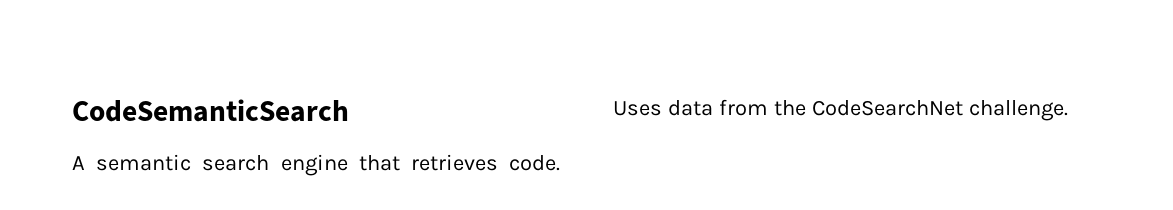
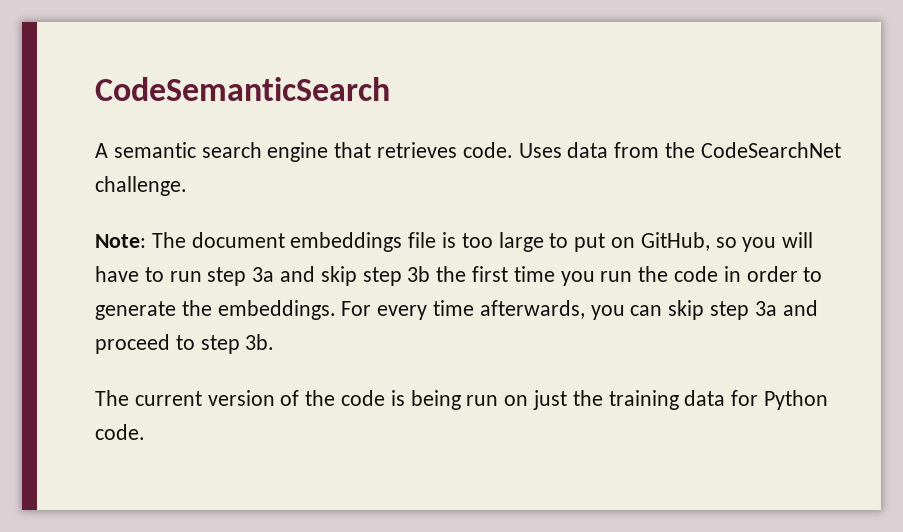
(1068, 110) none -> [95,232,814,252] [95,266,823,286] [95,300,818,320] [95,334,275,354] [95,390,829,410] [95,424,145,440] // Note: The document embeddings file is too large to put on GitHub, so you will have to run step 3a and skip step 3b the first time you run the code in order to generate the embeddings. For every time afterwards, you can skip step 3a and proceed to step 3b. // The current version of the code is being run on just the training data for Python code.

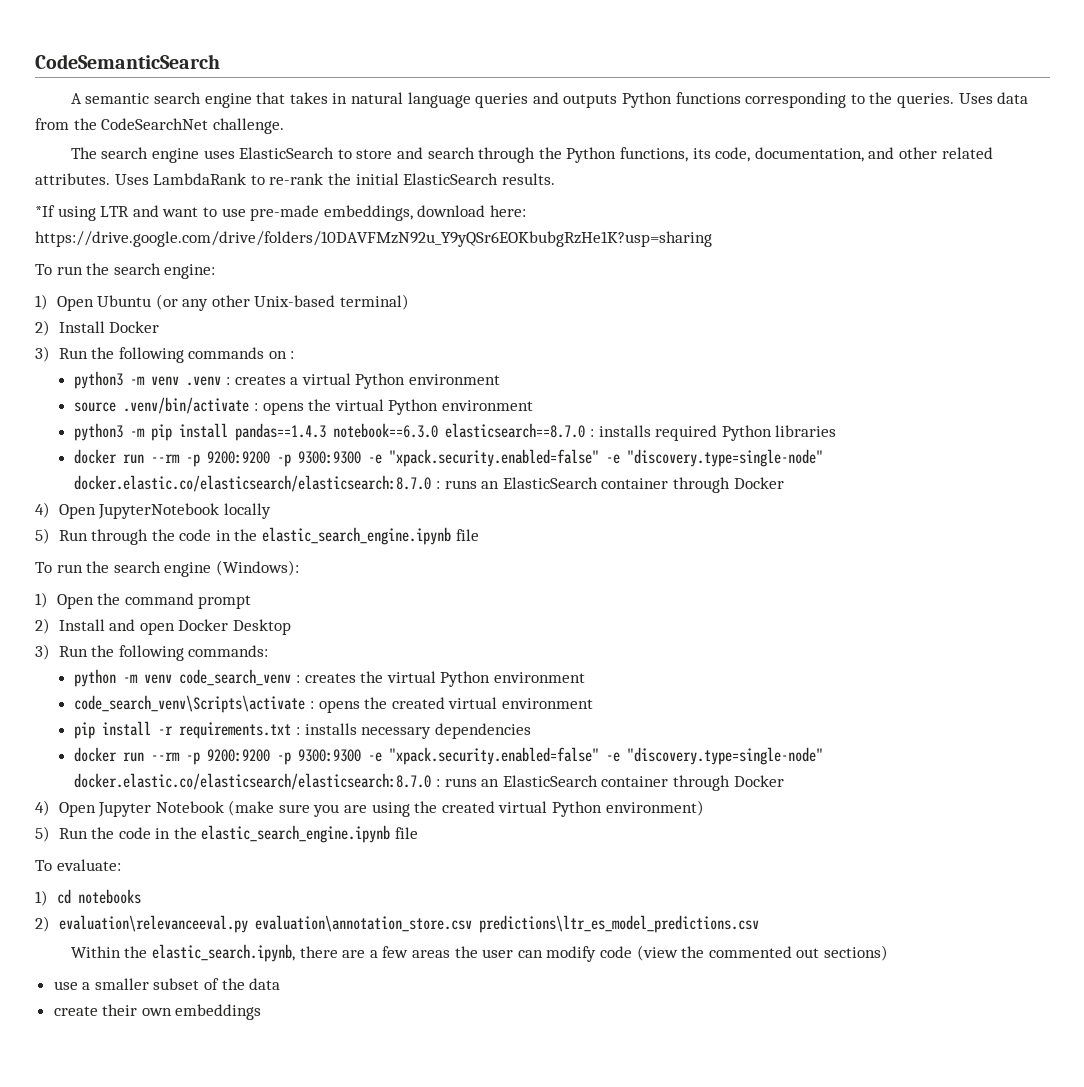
[377,142,513,158] retrieves code. -> [289,92,954,108] takes in natural language queries and outputs Python functions corresponding to the queries.
[95,232,814,252] [95,266,823,286] [95,300,818,320] [95,334,275,354] [95,390,829,410] [95,424,145,440] Note: The document embeddings file is too large to put on GitHub, so you will have to run step 3a and skip step 3b the first time you run the code in order to generate the embeddings. For every time afterwards, you can skip step 3a and proceed to step 3b. // The current version of the code is being run on just the training data for Python code. -> [70,147,993,163] [35,173,555,185] [35,205,526,221] [35,231,712,247] [35,263,216,279] [35,294,410,311] [35,320,160,336] [35,346,295,363] [74,371,501,389] [74,397,534,415] [74,423,837,441] [74,449,824,467] [74,475,784,493] [35,502,271,519] [35,527,479,545] [35,560,299,577] [35,592,252,609] [35,618,291,635] [35,644,269,661] [74,669,586,687] [74,695,594,713] [74,721,531,739] [74,747,824,765] [74,773,784,791] [35,800,704,817] [35,825,419,843] [35,859,121,871] [35,889,141,906] [35,915,759,933] [70,944,888,962] [53,978,281,990] [53,1004,262,1020] The search engine uses ElasticSearch to store and search through the Python functions, its code, documentation, and other related attributes. Uses LambdaRank to re-rank the initial ElasticSearch results. // *If using LTR and want to use pre-made embeddings, download here: https://drive.google.com/drive/folders/10DAVFMzN92u_Y9yQSr6EOKbubgRzHe1K?usp=sharing // To run the search engine: // 1) Open Ubuntu (or any other Unix-based terminal) // 2) Install Docker // 3) Run the following commands on : // python3 -m venv .venv : creates a virtual Python environment // source .venv/bin/activate : opens the virtual Python environment // python3 -m pip install pandas==1.4.3 notebook==6.3.0 elasticsearch==8.7.0 : installs required Python libraries // docker run --rm -p 9200:9200 -p 9300:9300 -e "xpack.security.enabled=false" -e "discovery.type=single-node" docker.elastic.co/elasticsearch/elasticsearch:8.7.0 : runs an ElasticSearch container through Docker // 4) Open JupyterNotebook locally // 5) Run through the code in the elastic_search_engine.ipynb file // To run the search engine (Windows): // 1) Open the command prompt // 2) Install and open Docker Desktop // 3) Run the following commands: // python -m venv code_search_venv : creates the virtual Python environment // code_search_venv\Scripts\activate : opens the created virtual environment // pip install -r requirements.txt : installs necessary dependencies // docker run --rm -p 9200:9200 -p 9300:9300 -e "xpack.security.enabled=false" -e "discovery.type=single-node" docker.elastic.co/elasticsearch/elasticsearch:8.7.0 : runs an ElasticSearch container through Docker // 4) Open Jupyter Notebook (make sure you are using the created virtual Python environment) // 5) Run the code in the elastic_search_engine.ipynb file // To evaluate: // 1) cd notebooks // 2) evaluation\relevanceeval.py evaluation\annotation_store.csv predictions\ltr_es_model_predictions.csv // Within the elastic_search.ipynb, there are a few areas the user can modify code (view the commented out sections) // use a smaller subset of the data // create their own embeddings

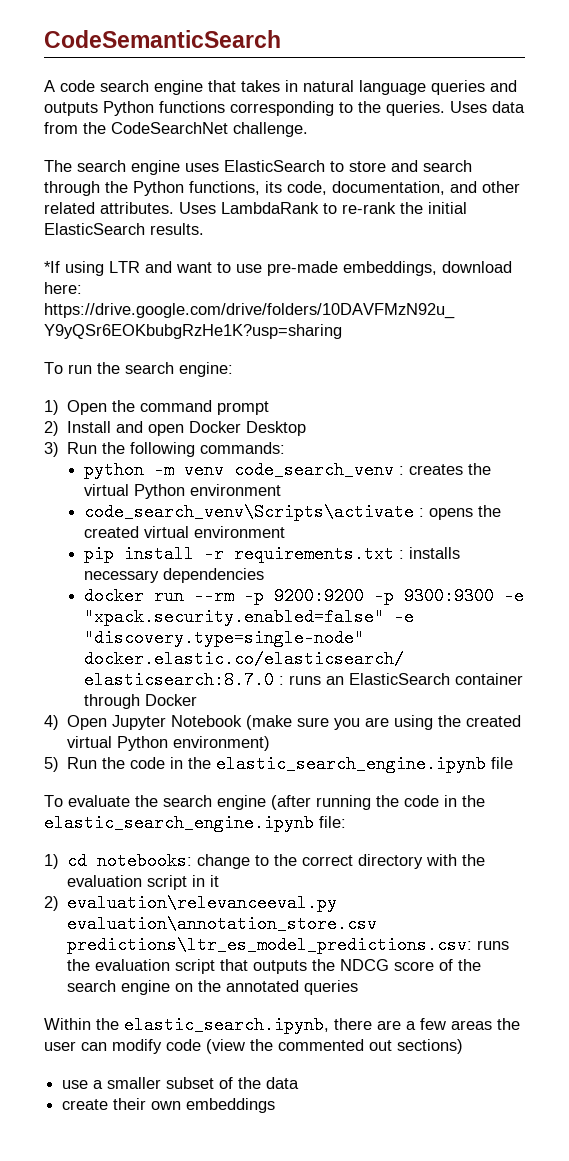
[85,93,150,104] semantic -> [60,80,95,92] code
[35,294,410,311] [35,320,160,336] [35,346,295,363] [74,371,501,389] [74,397,534,415] [74,423,837,441] [74,449,824,467] [74,475,784,493] [35,502,271,519] [35,527,479,545] [35,560,299,577] // 1) Open Ubuntu (or any other Unix-based terminal) // 2) Install Docker // 3) Run the following commands on : // python3 -m venv .venv : creates a virtual Python environment // source .venv/bin/activate : opens the virtual Python environment // python3 -m pip install pandas==1.4.3 notebook==6.3.0 elasticsearch==8.7.0 : installs required Python libraries // docker run --rm -p 9200:9200 -p 9300:9300 -e "xpack.security.enabled=false" -e "discovery.type=single-node" docker.elastic.co/elasticsearch/elasticsearch:8.7.0 : runs an ElasticSearch container through Docker // 4) Open JupyterNotebook locally // 5) Run through the code in the elastic_search_engine.ipynb file // To run the search engine (Windows): -> (233, 369) none
[56,859,121,871] [35,889,141,906] [35,915,759,933] evaluate: // 1) cd notebooks // 2) evaluation\relevanceeval.py evaluation\annotation_store.csv predictions\ltr_es_model_predictions.csv -> [68,795,485,810] [44,814,346,832] [44,852,486,870] [67,875,220,890] [44,894,338,912] [67,915,378,933] [67,936,510,954] [67,959,482,974] [67,980,359,995] evaluate the search engine (after running the code in the elastic_search_engine.ipynb file: // 1) cd notebooks: change to the correct directory with the evaluation script in it // 2) evaluation\relevanceeval.py evaluation\annotation_store.csv predictions\ltr_es_model_predictions.csv: runs the evaluation script that outputs the NDCG score of the search engine on the annotated queries

